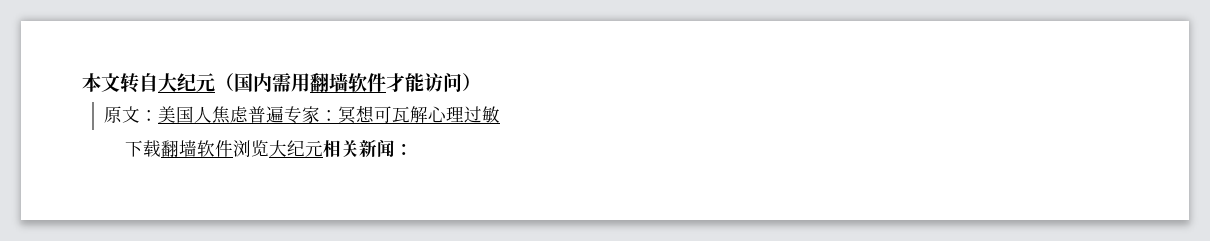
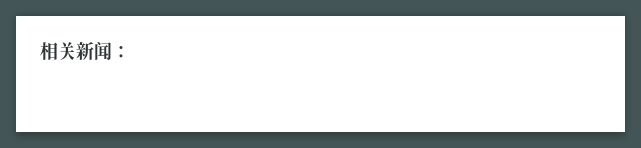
[82,73,481,93] [104,105,501,124] [124,140,323,157] 本文转自大纪元（国内需用翻墙软件才能访问） // 原文：美国人焦虑普遍专家：冥想可瓦解心理过敏 // 下载翻墙软件浏览大纪元 -> (40, 51) none

